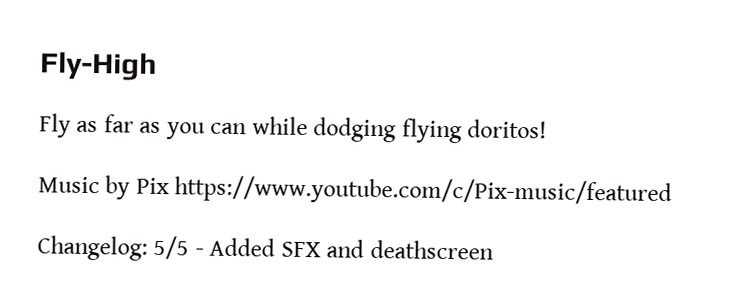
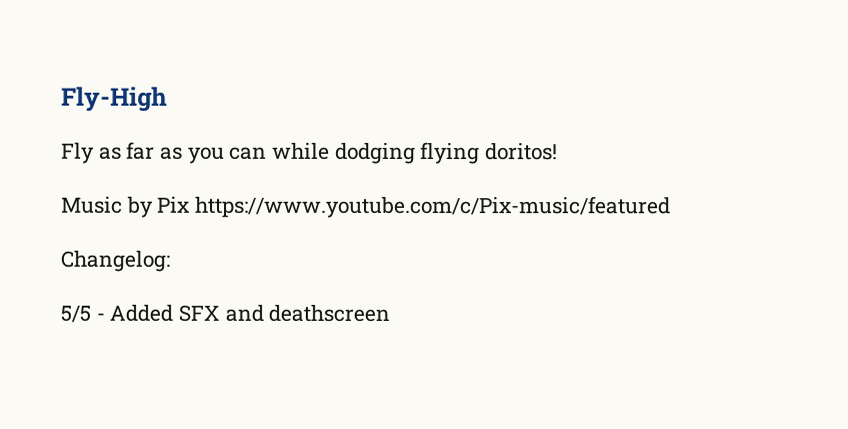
(148, 248) none -> (170, 261) //

